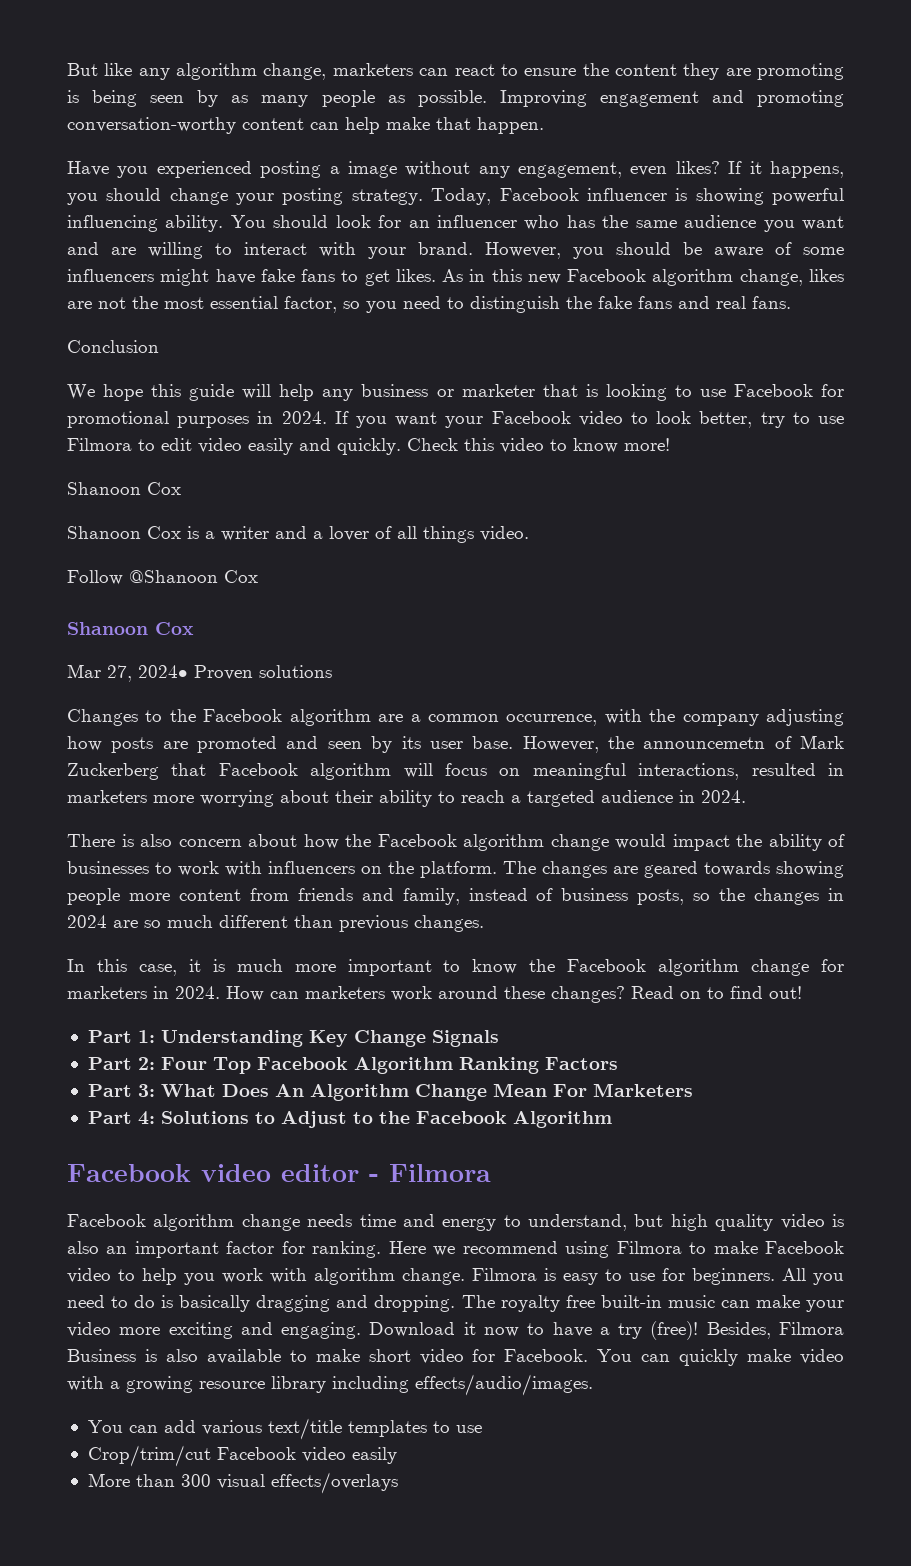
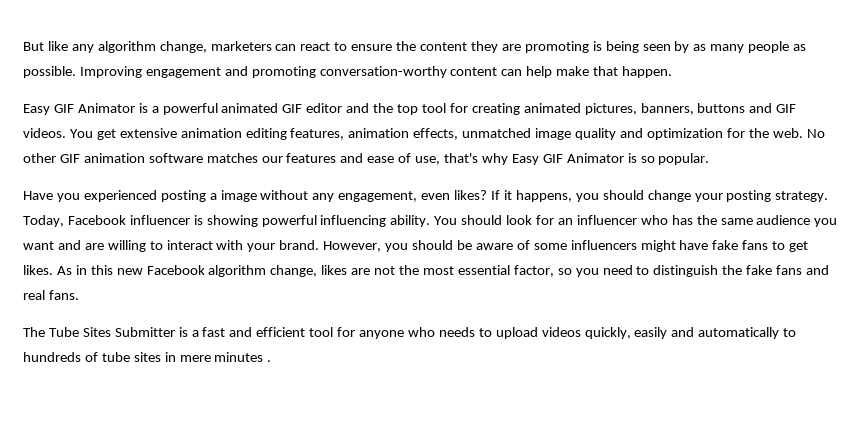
(544, 125) none -> [23,103,797,115] [23,128,825,140] [23,153,710,165] // Easy GIF Animator is a powerful animated GIF editor and the top tool for creating animated pictures, banners, buttons and GIF videos. You get extensive animation editing features, animation effects, unmatched image quality and optimization for the web. No other GIF animation software matches our features and ease of use, that's why Easy GIF Animator is so popular.
[67,340,159,353] [67,384,844,401] [67,411,845,428] [67,438,670,455] [67,482,181,495] [67,526,529,543] [67,570,258,585] [67,622,194,635] [67,664,332,682] [67,709,844,726] [67,735,844,753] [67,763,844,780] [67,790,746,807] [67,834,845,851] [67,861,844,878] [67,888,845,905] [67,915,484,932] [67,959,845,976] [67,986,802,1003] [87,1030,499,1047] [87,1057,618,1074] [87,1083,693,1101] [87,1111,612,1128] [67,1164,491,1182] [67,1214,844,1231] [67,1241,844,1258] [67,1268,844,1285] [67,1295,845,1312] [67,1321,845,1340] [67,1349,845,1366] [67,1374,593,1396] [87,1418,482,1440] [87,1445,397,1467] [87,1472,398,1494] Conclusion // We hope this guide will help any business or marketer that is looking to use Facebook for promotional purposes in 2024. If you want your Facebook video to look better, try to use Filmora to edit video easily and quickly. Check this video to know more! // Shanoon Cox // Shanoon Cox is a writer and a lover of all things video. // Follow @Shanoon Cox // Shanoon Cox // Mar 27, 2024• Proven solutions // Changes to the Facebook algorithm are a common occurrence, with the company adjusting how posts are promoted and seen by its user base. However, the announcemetn of Mark Zuckerberg that Facebook algorithm will focus on meaningful interactions, resulted in marketers more worrying about their ability to reach a targeted audience in 2024. // There is also concern about how the Facebook algorithm change would impact the ability of businesses to work with influencers on the platform. The changes are geared towards showing people more content from friends and family, instead of business posts, so the changes in 2024 are so much different than previous changes. // In this case, it is much more important to know the Facebook algorithm change for marketers in 2024. How can marketers work around these changes? Read on to find out! // Part 1: Understanding Key Change Signals // Part 2: Four Top Facebook Algorithm Ranking Factors // Part 3: What Does An Algorithm Change Mean For Marketers // Part 4: Solutions to Adjust to the Facebook Algorithm // Facebook video editor - Filmora // Facebook algorithm change needs time and energy to understand, but high quality video is also an important factor for ranking. Here we recommend using Filmora to make Facebook video to help you work with algorithm change. Filmora is easy to use for beginners. All you need to do is basically dragging and dropping. The royalty free built-in music can make your video more exciting and engaging. Download it now to have a try (free)! Besides, Filmora Business is also available to make short video for Facebook. You can quickly make video with a growing resource library including effects/audio/images. // You can add various text/title templates to use // Crop/trim/cut Facebook video easily // More than 300 visual effects/overlays -> [23,327,797,339] [23,352,272,362] The Tube Sites Submitter is a fast and efficient tool for anyone who needs to upload videos quickly, easily and automatically to hundreds of tube sites in mere minutes .

